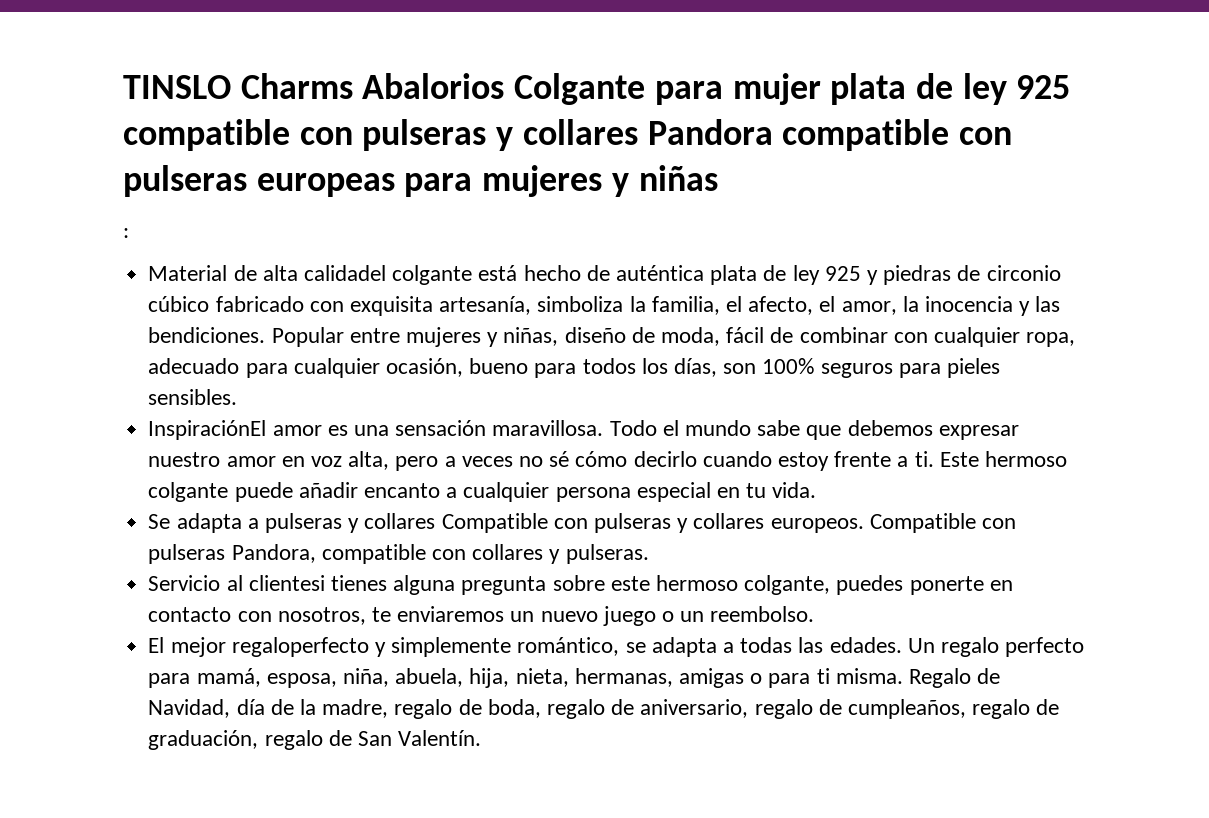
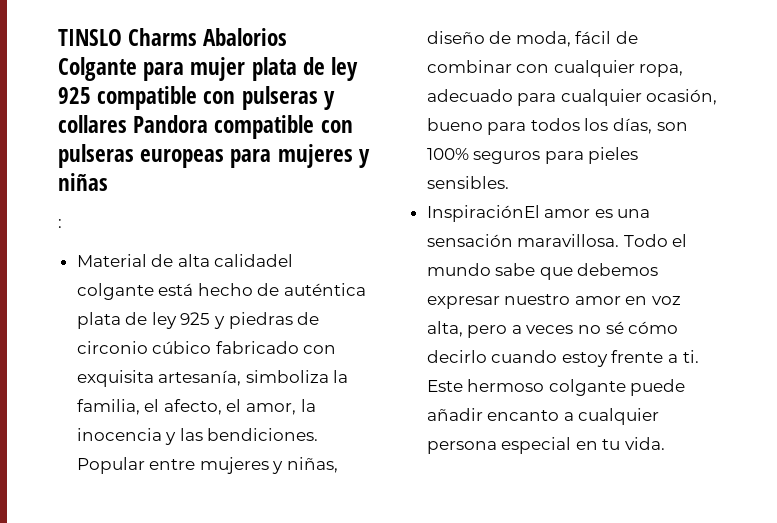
[148,513,1017,533] [148,544,649,564] [148,575,1013,595] [148,606,815,626] [148,637,1085,657] [148,668,1001,688] [148,699,1060,719] [148,730,482,750] // Se adapta a pulseras y collares Compatible con pulseras y collares europeos. Compatible con pulseras Pandora, compatible con collares y pulseras. // Servicio al clientesi tienes alguna pregunta sobre este hermoso colgante, puedes ponerte en contacto con nosotros, te enviaremos un nuevo juego o un reembolso. // El mejor regaloperfecto y simplemente romántico, se adapta a todas las edades. Un regalo perfecto para mamá, esposa, niña, abuela, hija, nieta, hermanas, amigas o para ti misma. Regalo de Navidad, día de la madre, regalo de boda, regalo de aniversario, regalo de cumpleaños, regalo de graduación, regalo de San Valentín. -> (666, 443) none

